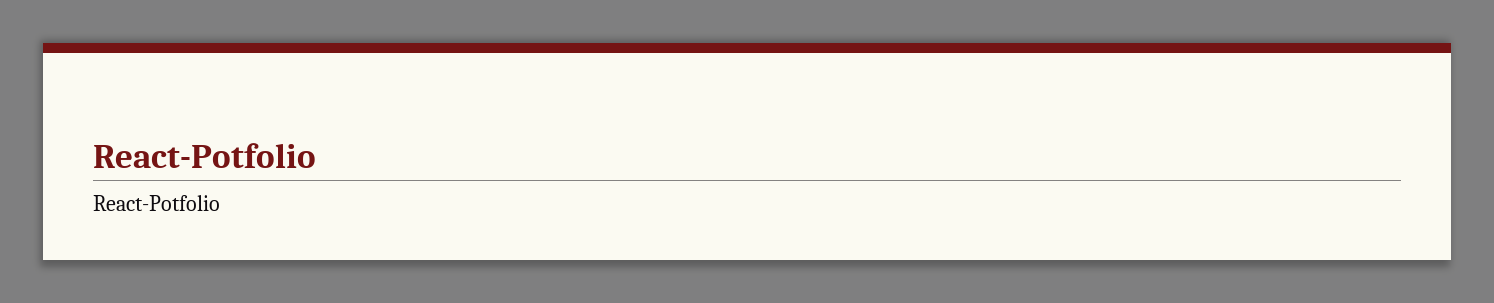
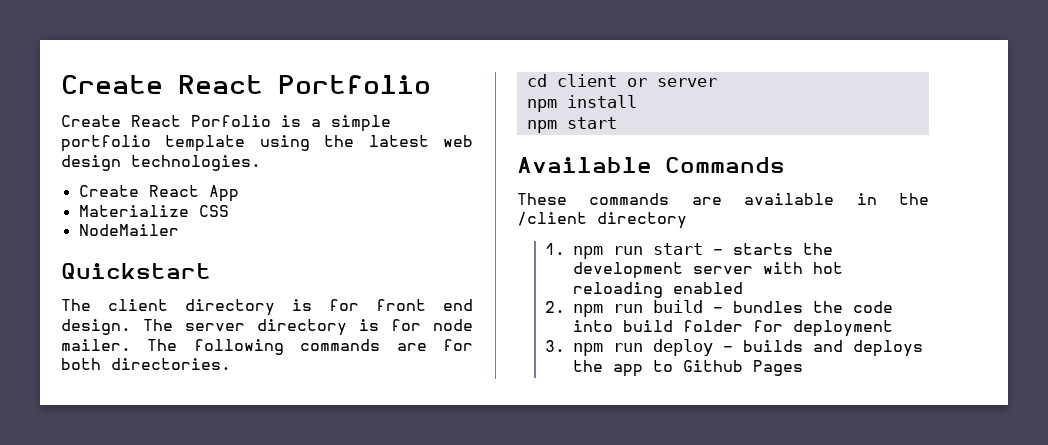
[93,143,316,168] [93,195,220,211] React-Potfolio // React-Potfolio -> [61,75,431,94] [61,115,391,132] [61,135,473,152] [61,155,261,171] [78,185,239,202] [78,205,229,217] [78,224,179,236] [61,263,211,279] [61,299,473,316] [61,319,473,336] [61,339,473,355] [61,358,231,370] [526,74,717,87] [526,95,637,112] [526,117,617,133] [517,157,785,173] [517,193,929,205] [517,212,687,229] [544,243,833,259] [572,262,843,279] [572,282,743,298] [544,300,893,317] [572,320,893,337] [544,339,923,357] [572,360,803,377] Create React Portfolio // Create React Porfolio is a simple portfolio template using the latest web design technologies. // Create React App // Materialize CSS // NodeMailer // Quickstart // The client directory is for front end design. The server directory is for node mailer. The following commands are for both directories. // cd client or server // npm install // npm start // Available Commands // These commands are available in the /client directory // 1. npm run start - starts the development server with hot reloading enabled // 2. npm run build - bundles the code into build folder for deployment // 3. npm run deploy - builds and deploys the app to Github Pages

